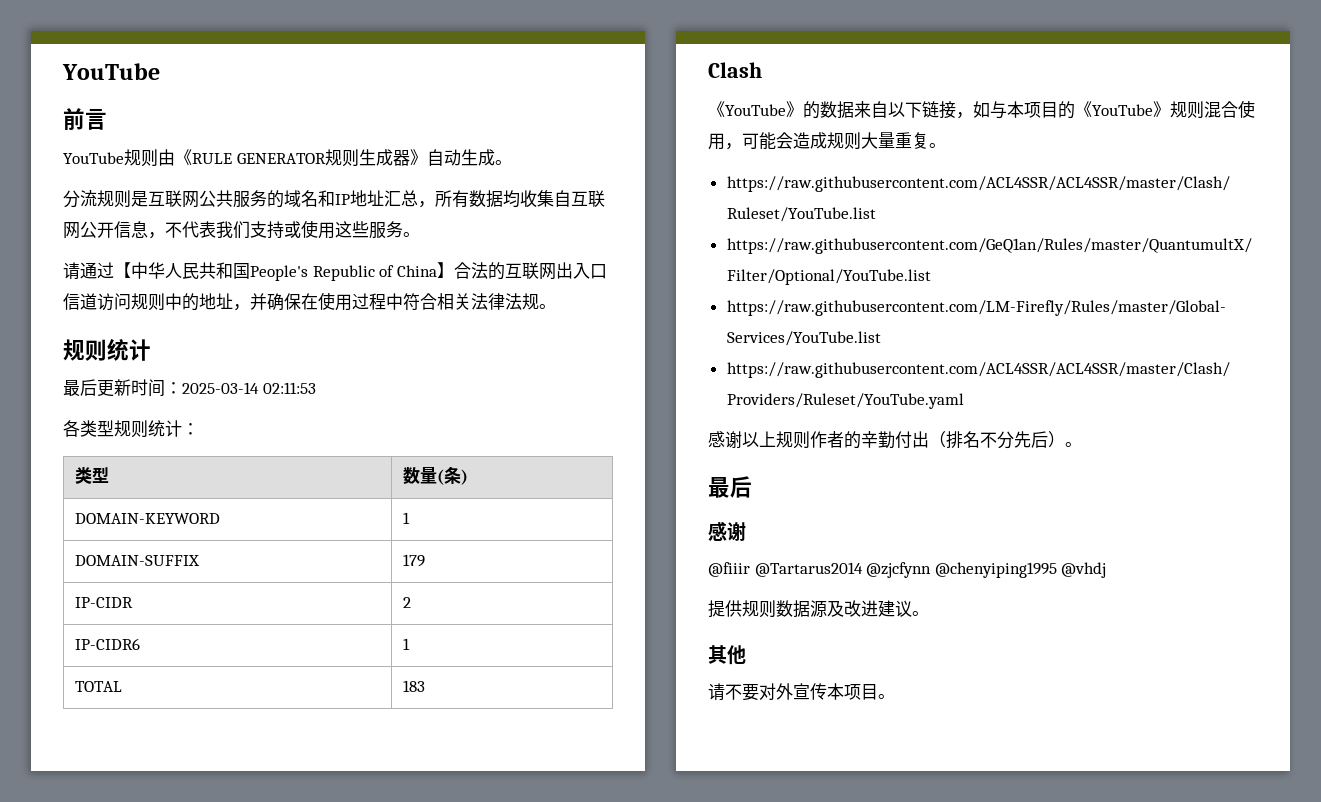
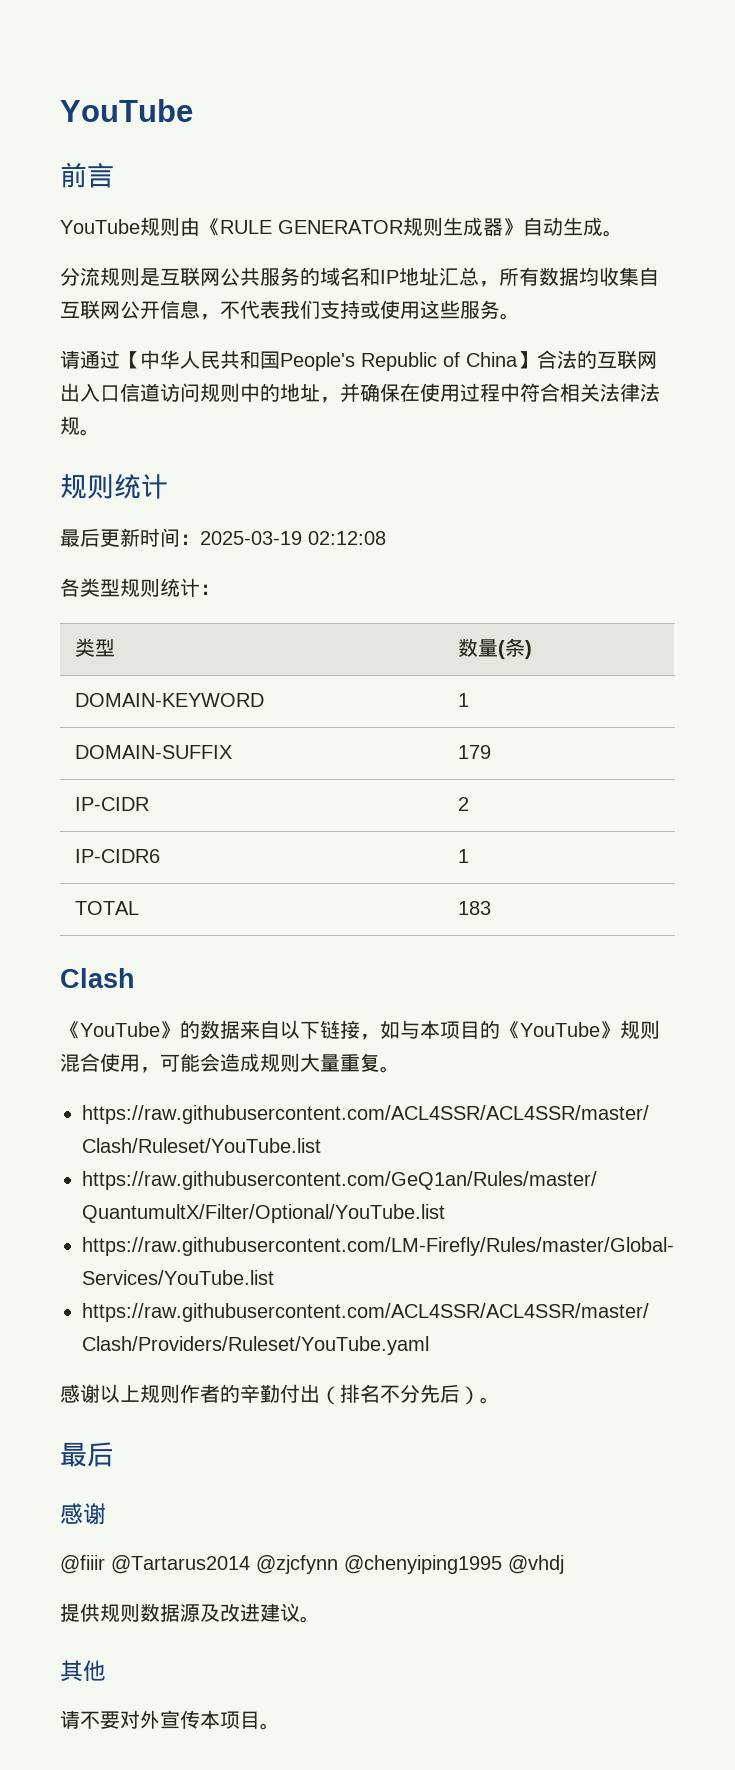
[182,382,316,394] 2025-03-14 02:11:53 -> [200,531,386,545] 2025-03-19 02:12:08

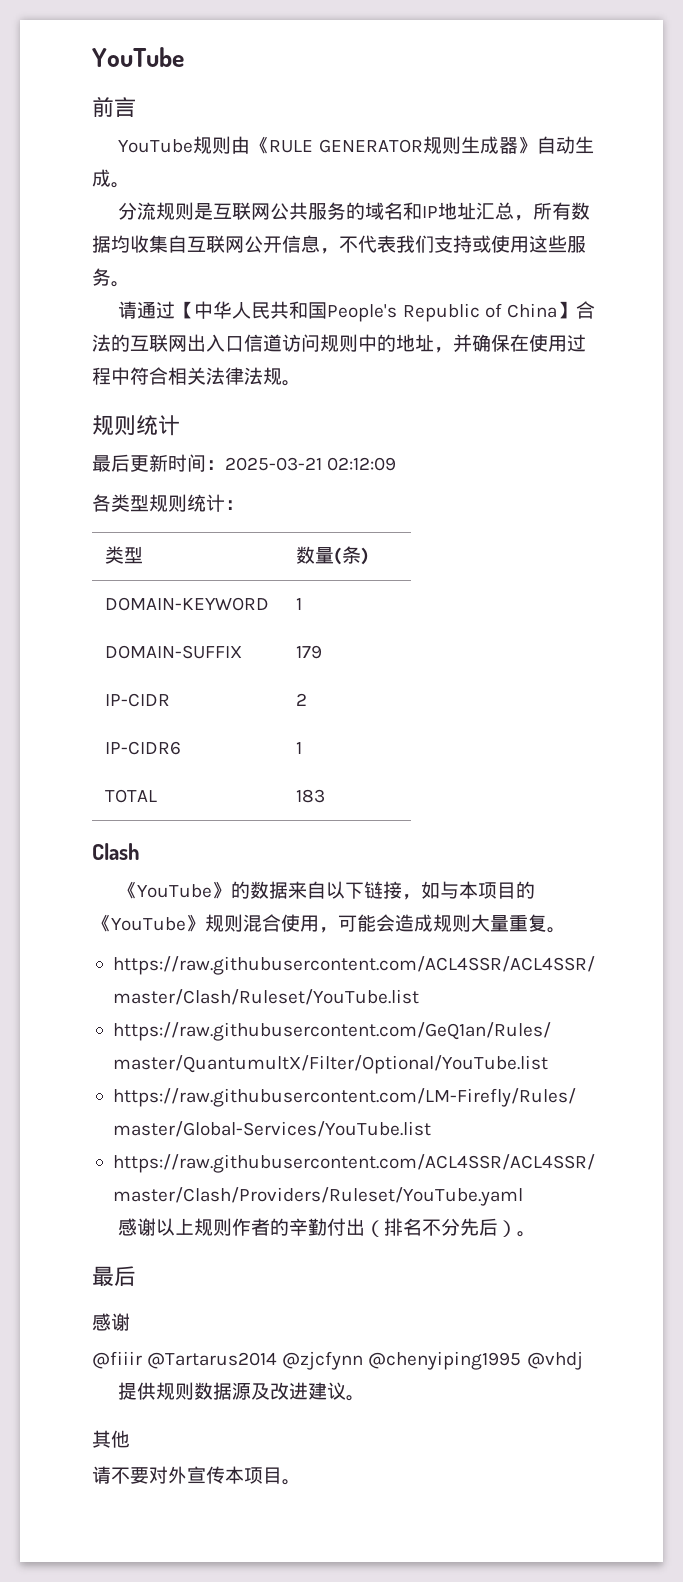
[200,531,386,545] 2025-03-19 02:12:08 -> [225,457,397,471] 2025-03-21 02:12:09

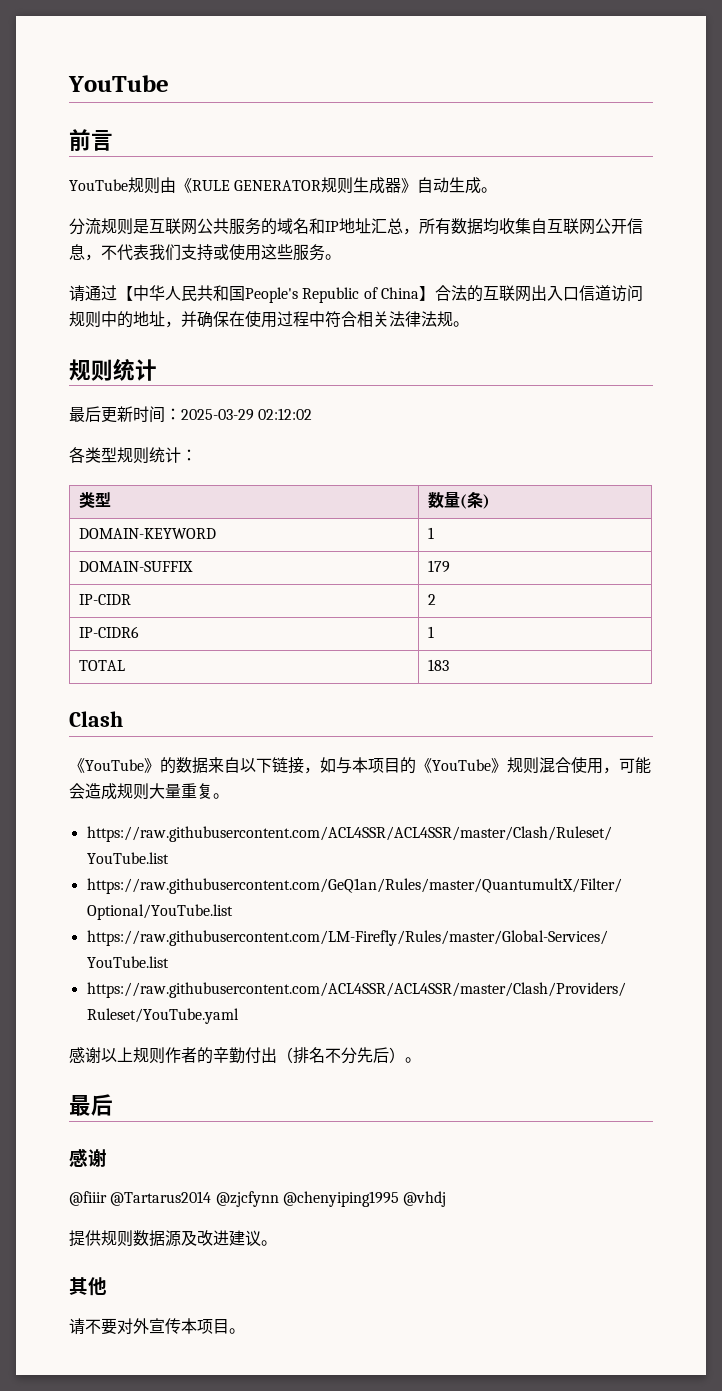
[225,457,397,471] 2025-03-21 02:12:09 -> [181,408,313,421] 2025-03-29 02:12:02

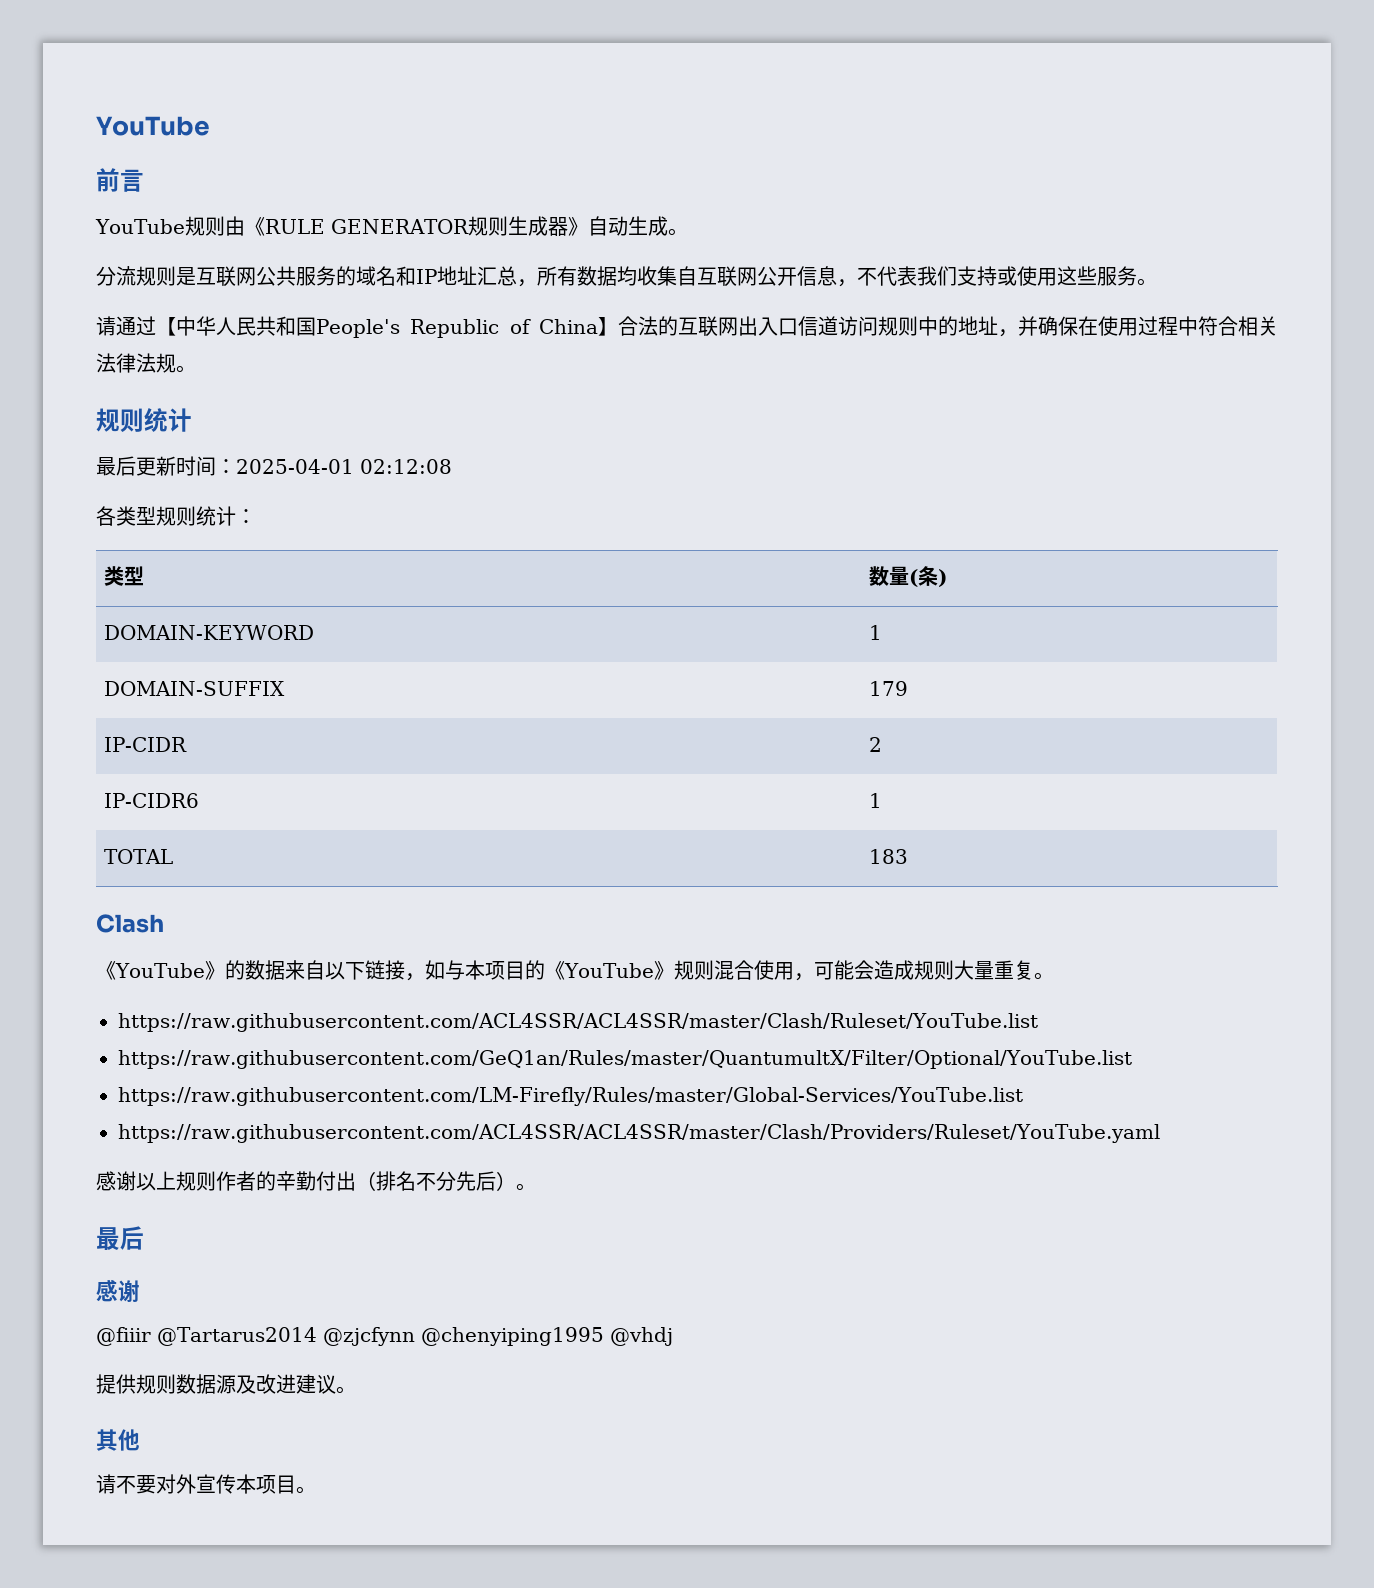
[181,408,313,421] 2025-03-29 02:12:02 -> [236,459,452,474] 2025-04-01 02:12:08

